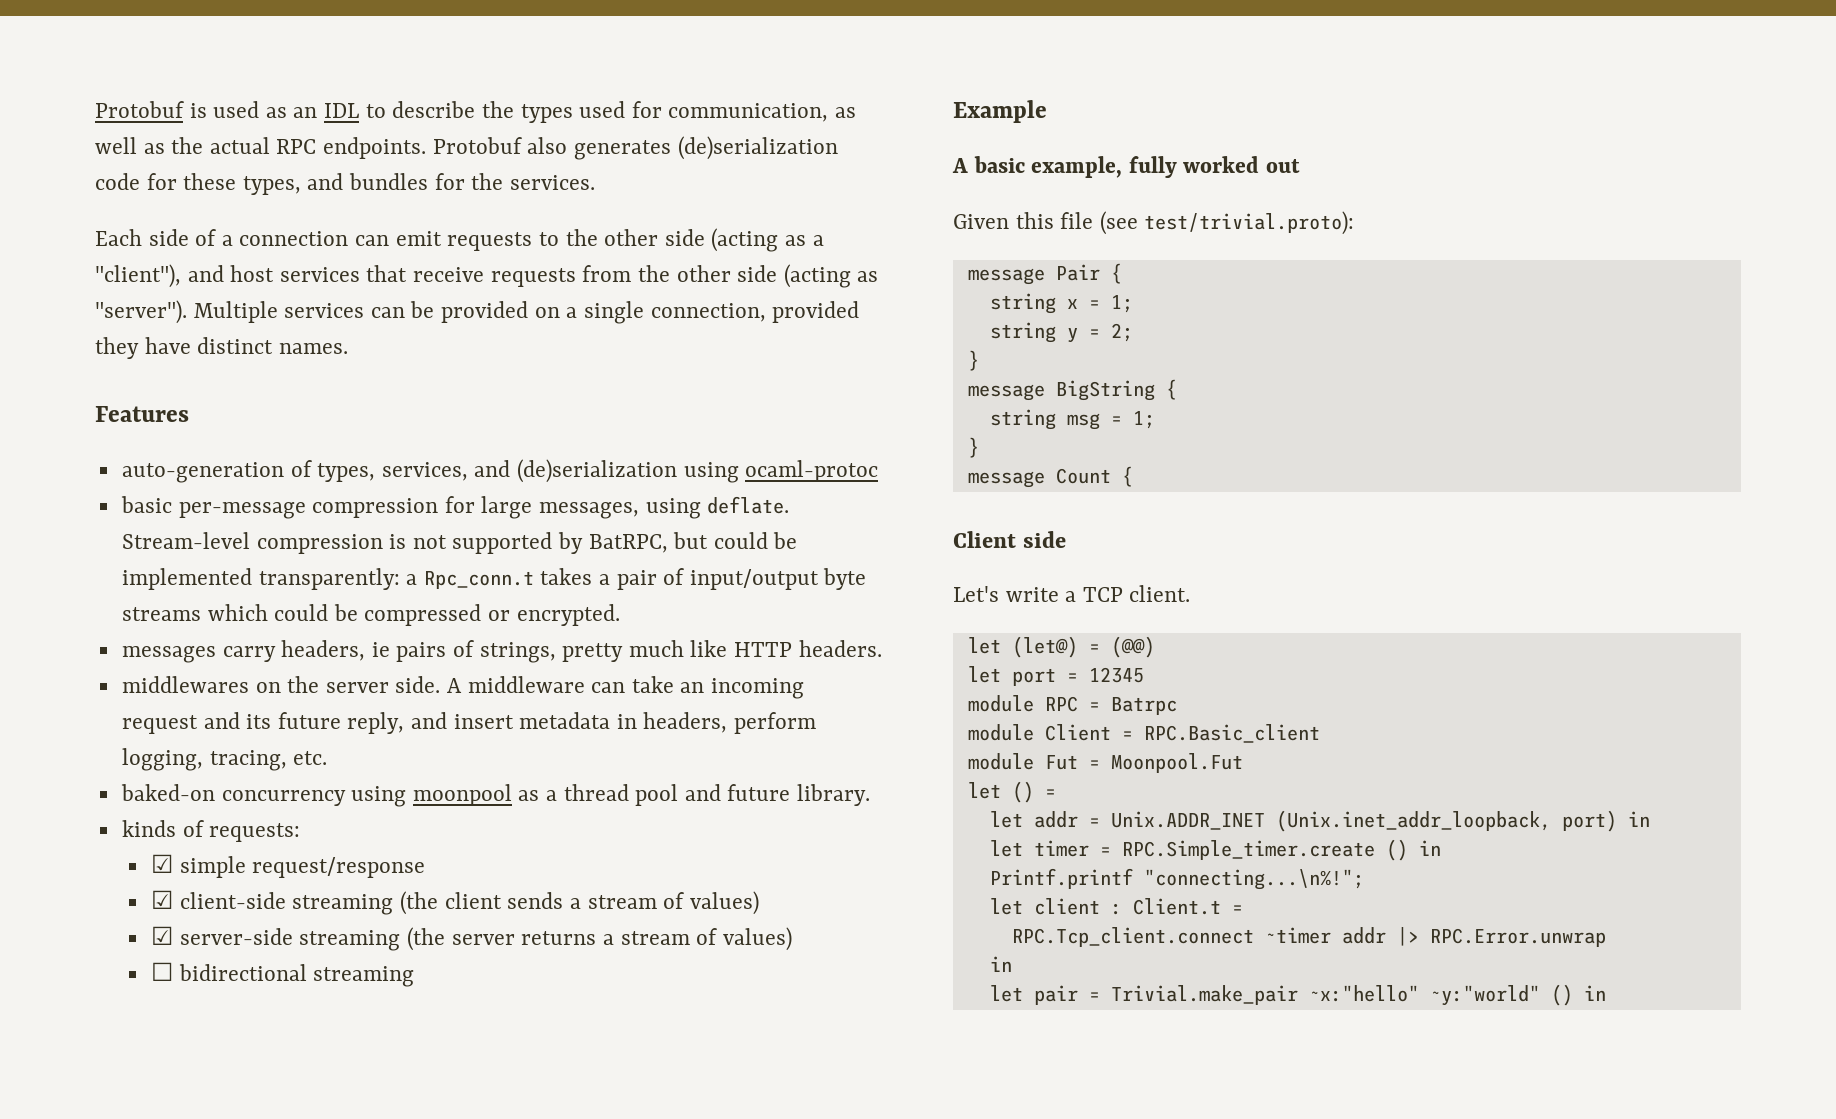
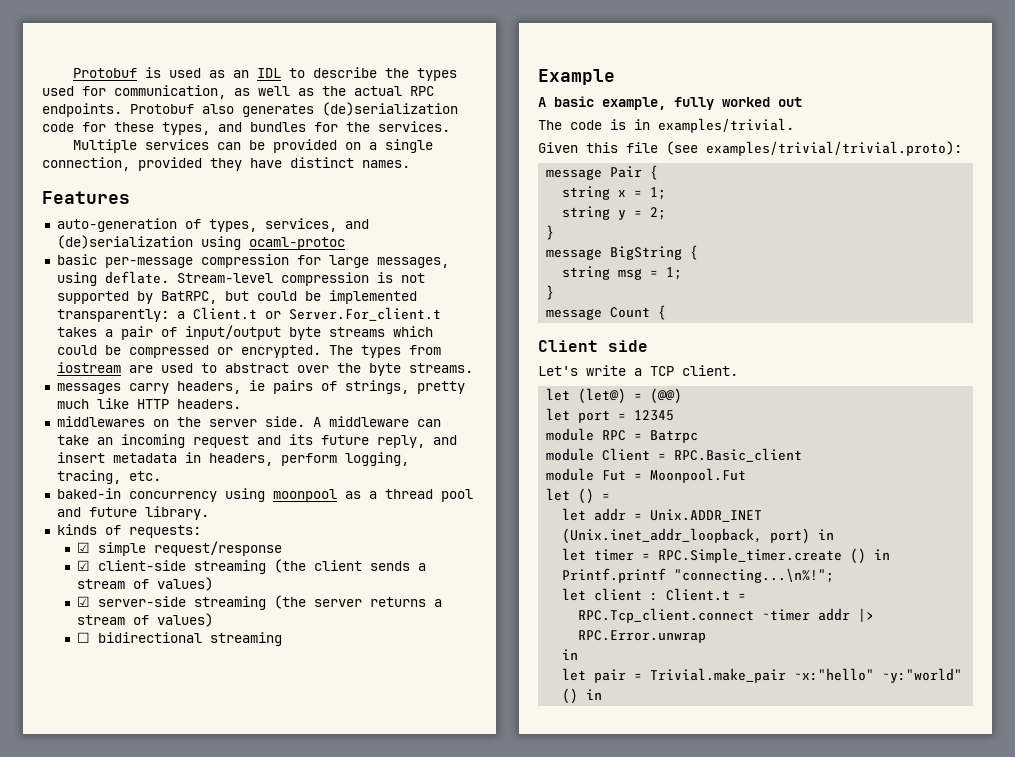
[95,228,824,252] [95,264,879,288] [95,300,187,324] Each side of a connection can emit requests to the other side (acting as a "client"), and host services that receive requests from the other side (acting as "server"). -> (450, 126) none
[423,571,534,589] Rpc_conn.t -> [192,307,441,321] Client.t or Server.For_client.t
(620, 615) none -> [328,345,441,358] [56,362,473,376] The types from iostream are used to abstract over the byte streams.
[120,784,215,801] baked-on -> [56,488,121,499] baked-in
(1301, 166) none -> [538,118,794,133] // The code is in examples/trivial.
[1144,211,1355,235] test/trivial.proto): -> [706,141,962,156] examples/trivial/trivial.proto):

